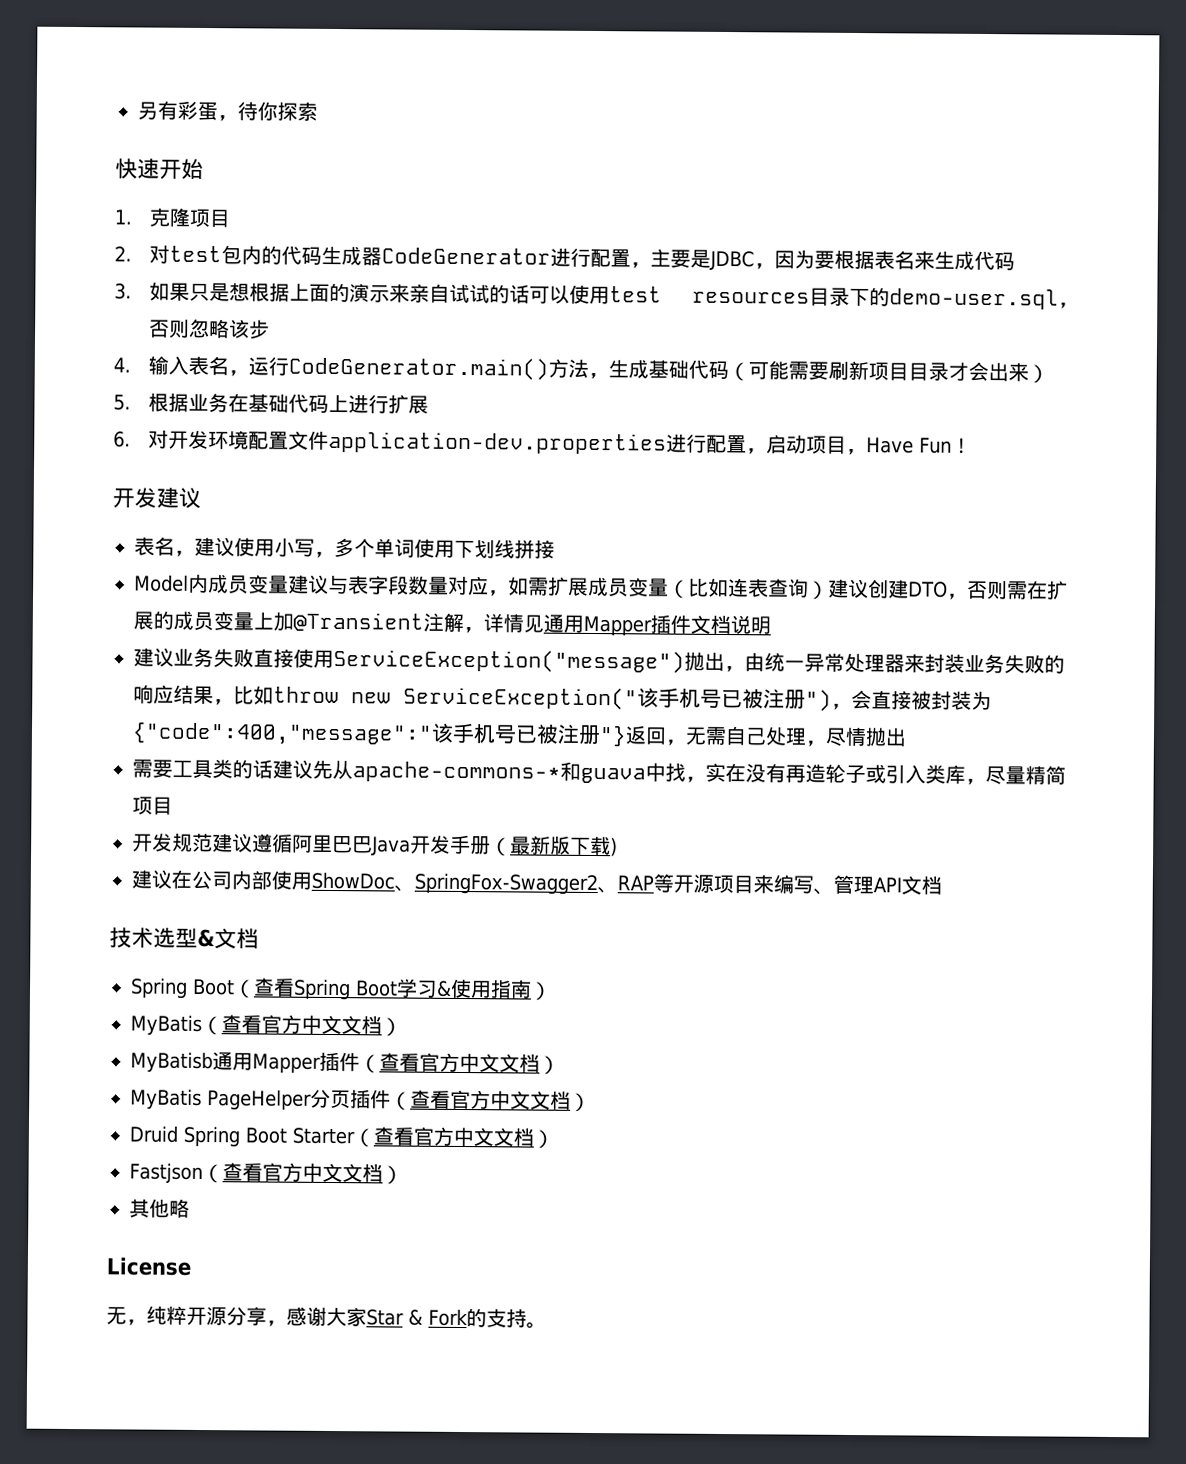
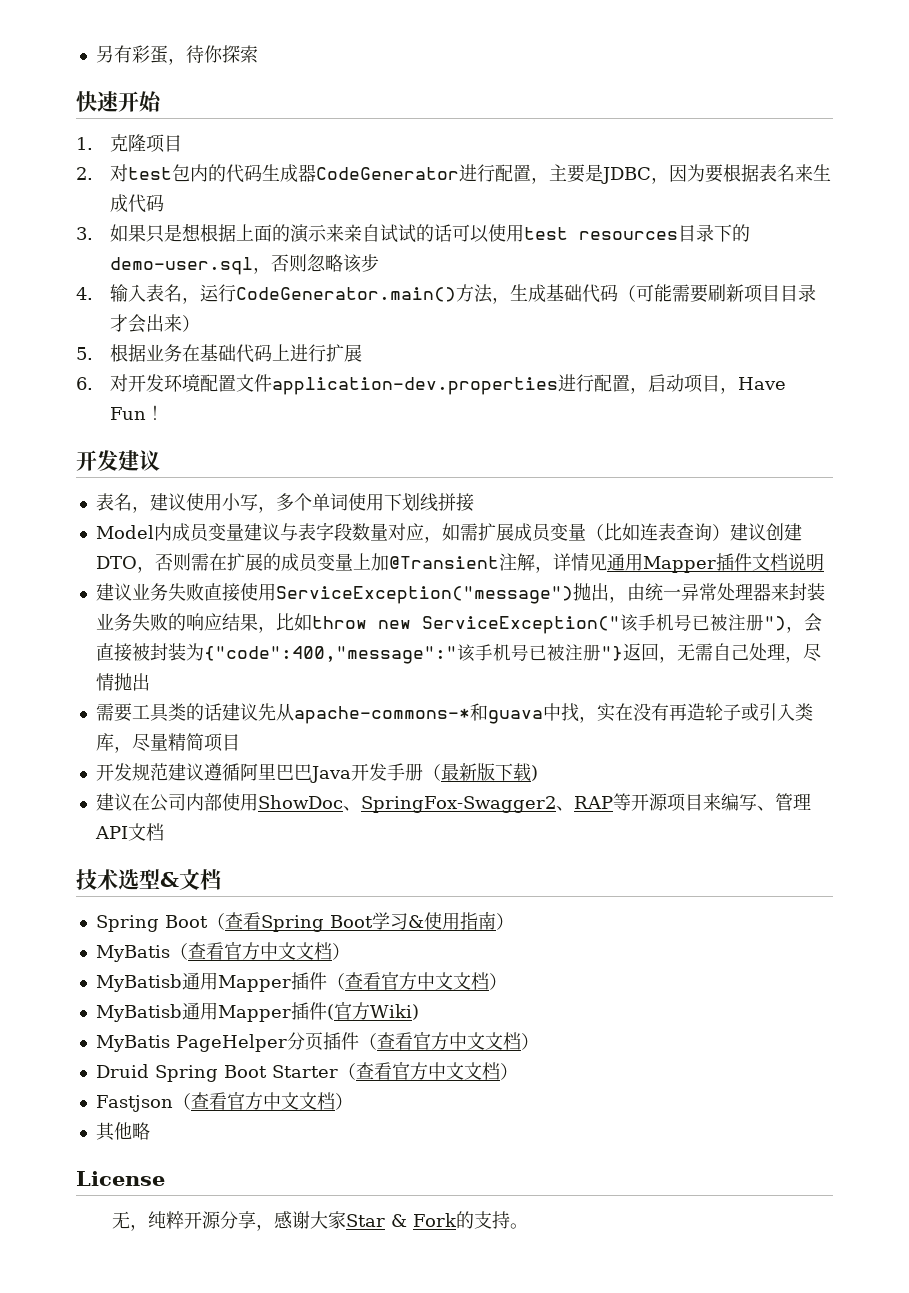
(560, 1065) none -> [95,1002,419,1022] // MyBatisb通用Mapper插件(官方Wiki)

